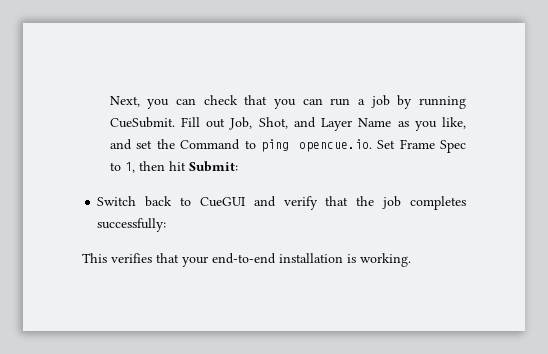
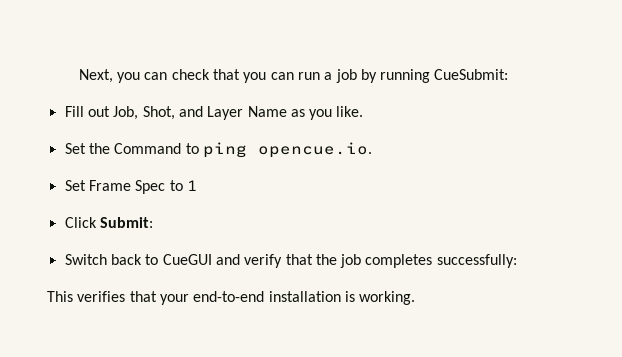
[109,117,175,128] CueSubmit. -> [434,69,509,80] CueSubmit: //
[441,117,466,129] [109,139,153,150] like, and set -> [336,106,364,117] [64,143,86,154] like. // Set
(372, 145) none -> (372, 150) //
[124,161,186,173] 1, then hit -> [186,180,198,191] [64,217,97,228] 1 // Click

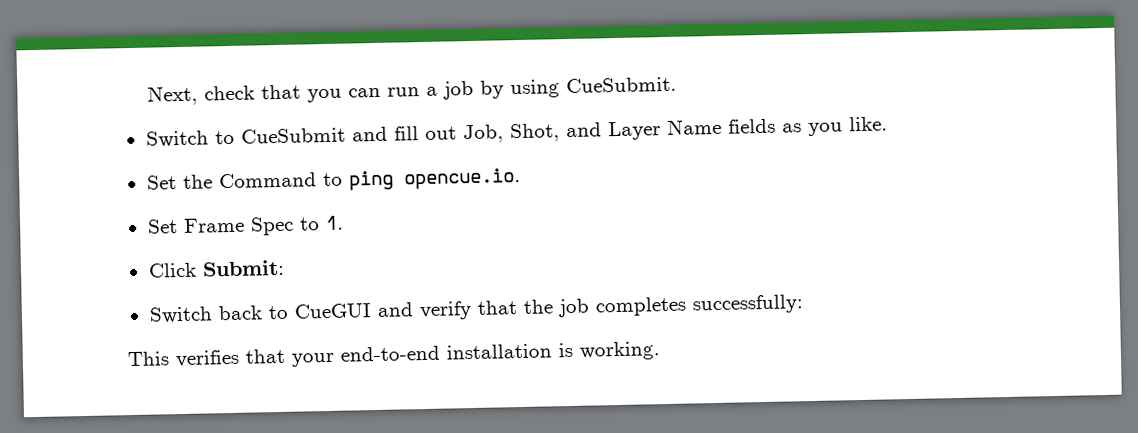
[116,72,168,83] you can -> (198, 95) none
[380,69,509,83] [64,106,84,117] running CueSubmit: // Fill -> [509,76,677,99] [145,126,419,148] using CueSubmit. // Switch to CueSubmit and fill
(287, 111) none -> [727,118,776,134] fields
[186,180,198,191] 1 -> [324,215,344,231] 1.

